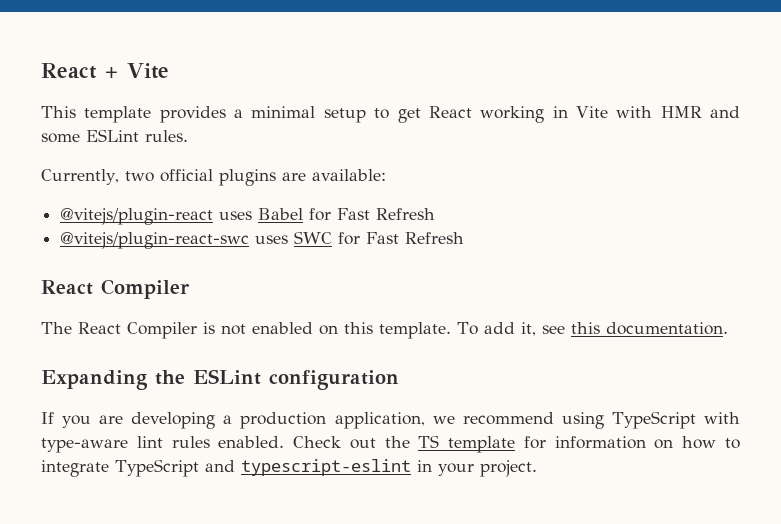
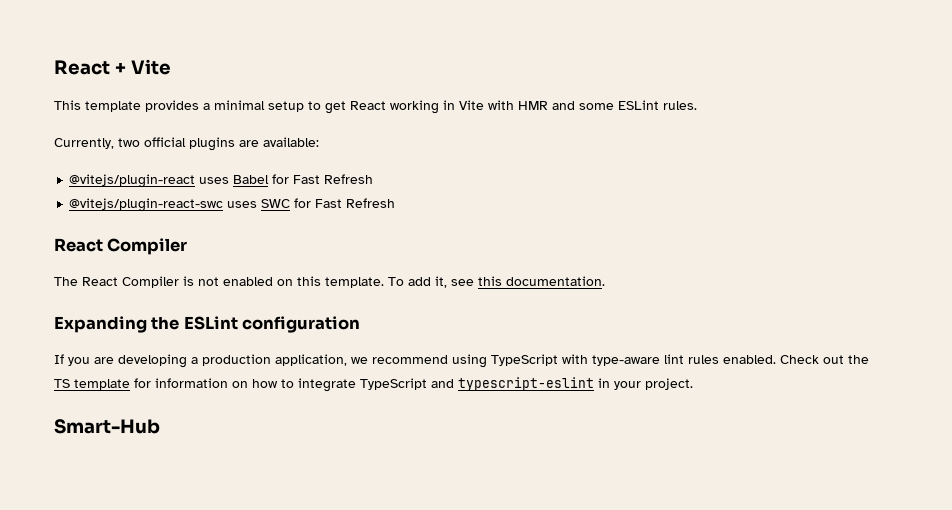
(537, 468) none -> [54,419,160,434] // Smart-Hub

